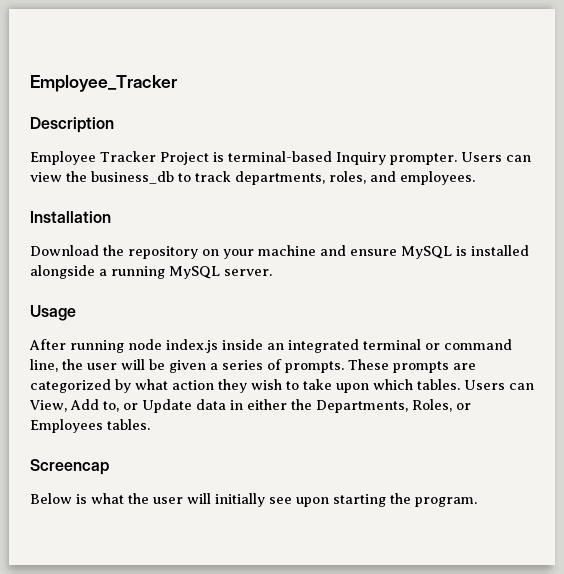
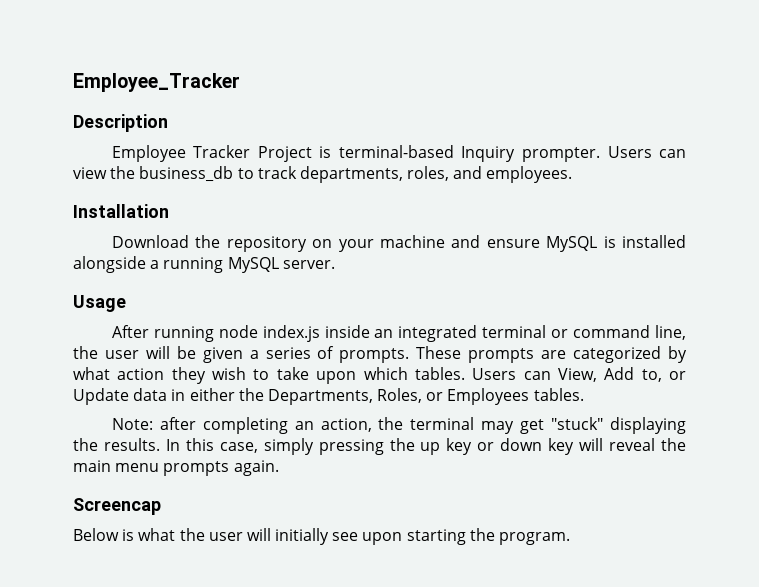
(150, 424) none -> [111,417,686,434] [73,438,686,455] [73,460,279,476] // Note: after completing an action, the terminal may get "stuck" displaying the results. In this case, simply pressing the up key or down key will reveal the main menu prompts again.

